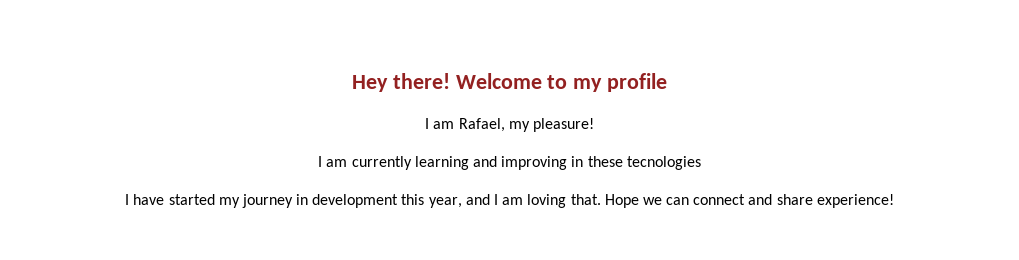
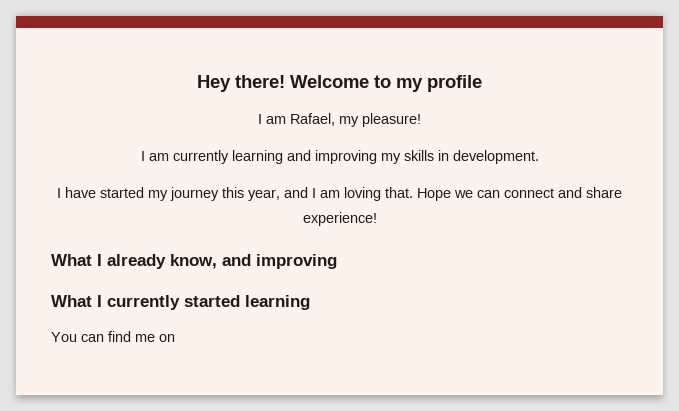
[571,156,701,170] in these tecnologies -> [380,150,539,164] my skills in development.
[296,194,399,208] in development -> (219, 194) none
(894, 201) none -> [51,254,337,269] [51,295,310,310] [51,331,175,342] // What I already know, and improving // What I currently started learning // You can find me on

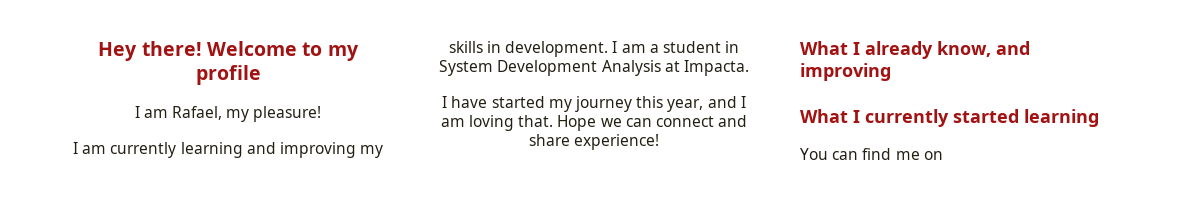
(539, 157) none -> [612,41,740,53] [439,60,749,76] I am a student in System Development Analysis at Impacta.

